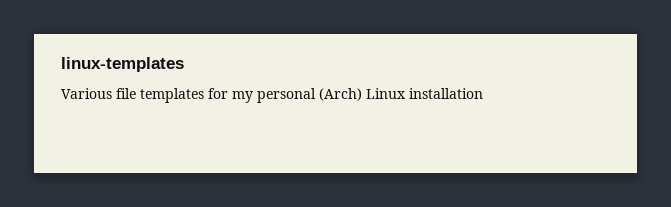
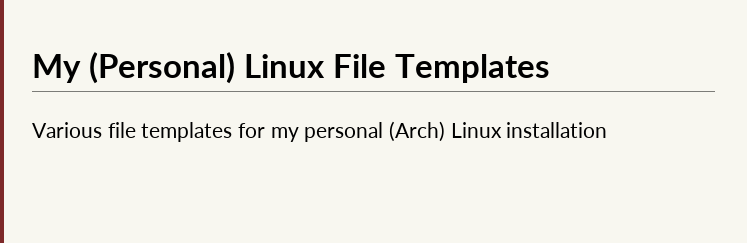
[61,57,184,72] linux-templates -> [32,52,550,84] My (Personal) Linux File Templates

